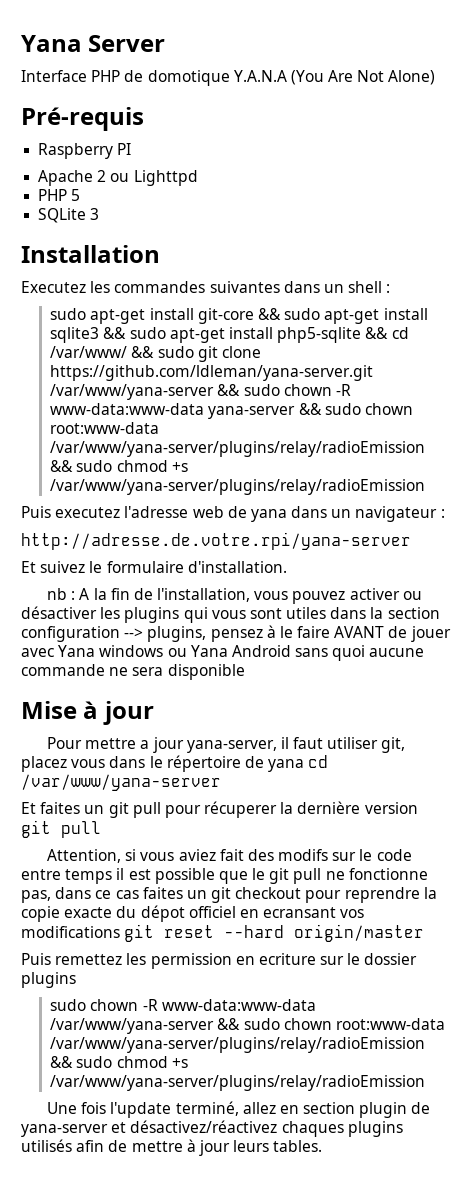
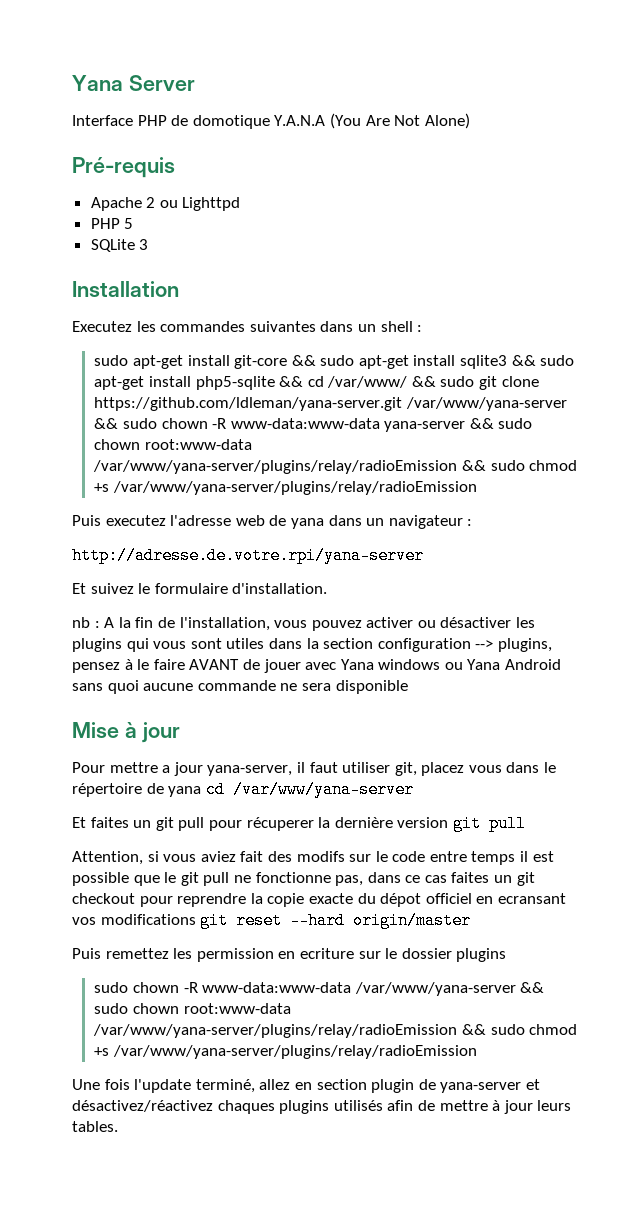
[38,143,132,159] // Raspberry PI -> (175, 167) none

